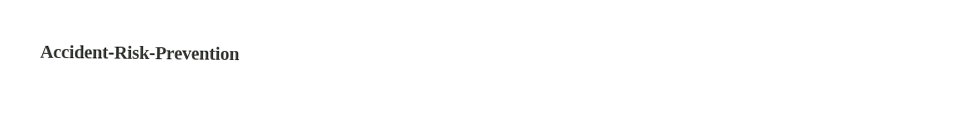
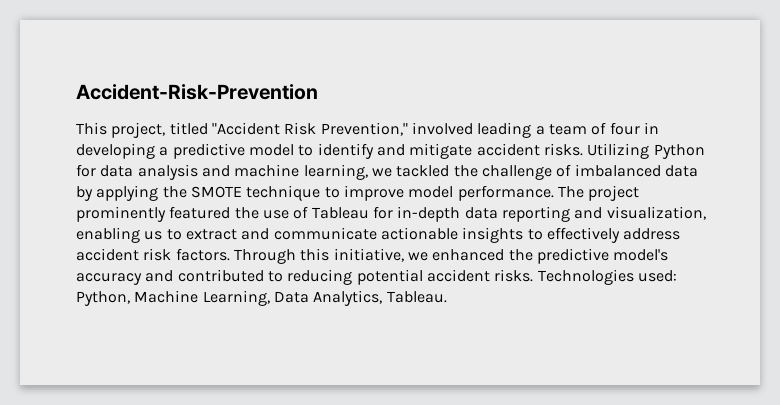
(241, 52) none -> [76,122,659,138] [76,143,705,159] [76,164,698,180] [76,185,640,201] [76,206,706,222] [76,227,681,243] [76,248,669,264] [76,269,677,285] [76,290,447,306] // This project, titled "Accident Risk Prevention," involved leading a team of four in developing a predictive model to identify and mitigate accident risks. Utilizing Python for data analysis and machine learning, we tackled the challenge of imbalanced data by applying the SMOTE technique to improve model performance. The project prominently featured the use of Tableau for in-depth data reporting and visualization, enabling us to extract and communicate actionable insights to effectively address accident risk factors. Through this initiative, we enhanced the predictive model's accuracy and contributed to reducing potential accident risks. Technologies used: Python, Machine Learning, Data Analytics, Tableau.

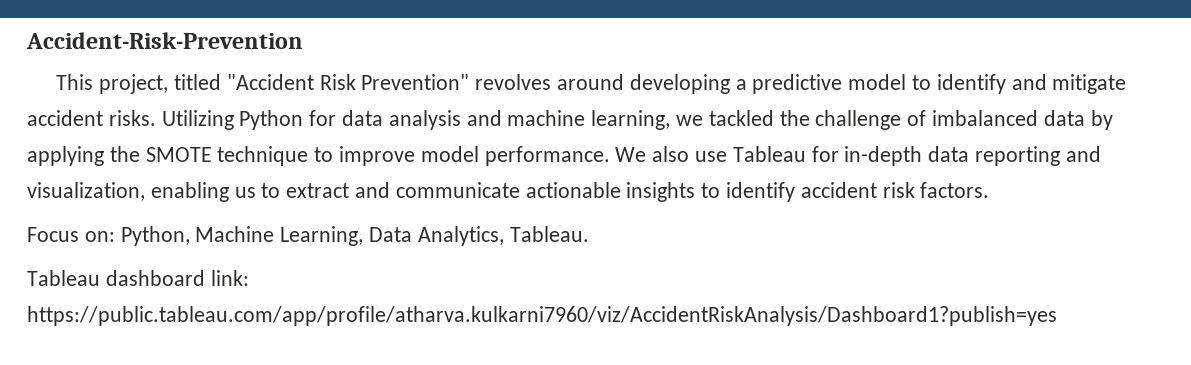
[320,122,659,138] Prevention," involved leading a team of four in -> [361,74,624,90] Prevention" revolves around
[557,185,640,201] [76,206,309,222] The project prominently featured the use of -> [615,146,728,162] We also use
[546,227,681,243] effectively address -> [726,182,796,202] identify
[233,248,669,264] [76,269,677,285] Through this initiative, we enhanced the predictive model's accuracy and contributed to reducing potential accident risks. Technologies used: -> [27,227,115,242] // Focus on:
(447, 297) none -> [27,270,249,286] [27,306,1057,326] // Tableau dashboard link: https://public.tableau.com/app/profile/atharva.kulkarni7960/viz/AccidentRiskAnalysis/Dashboard1?publish=yes

